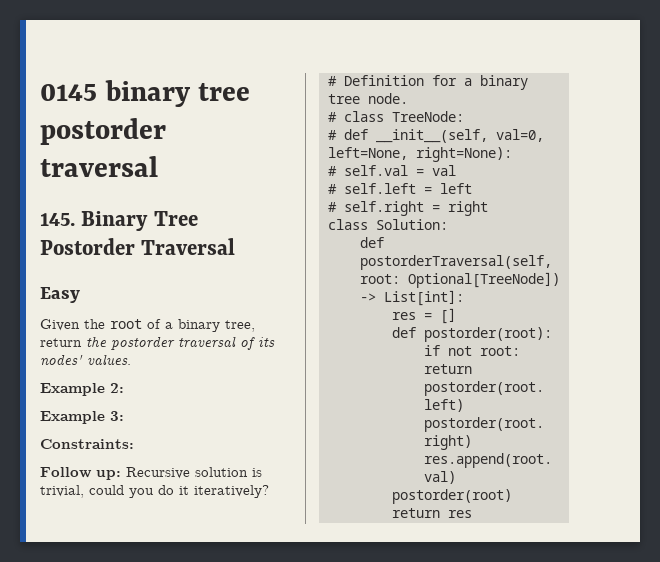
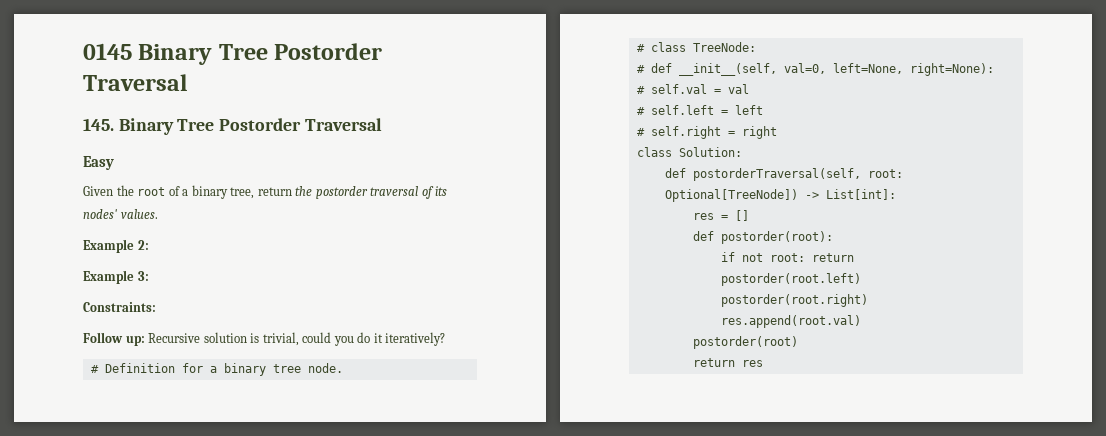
[104,80,251,107] [40,118,166,145] [40,156,158,177] binary tree postorder traversal -> [138,43,383,65] [83,74,187,91] Binary Tree Postorder Traversal

